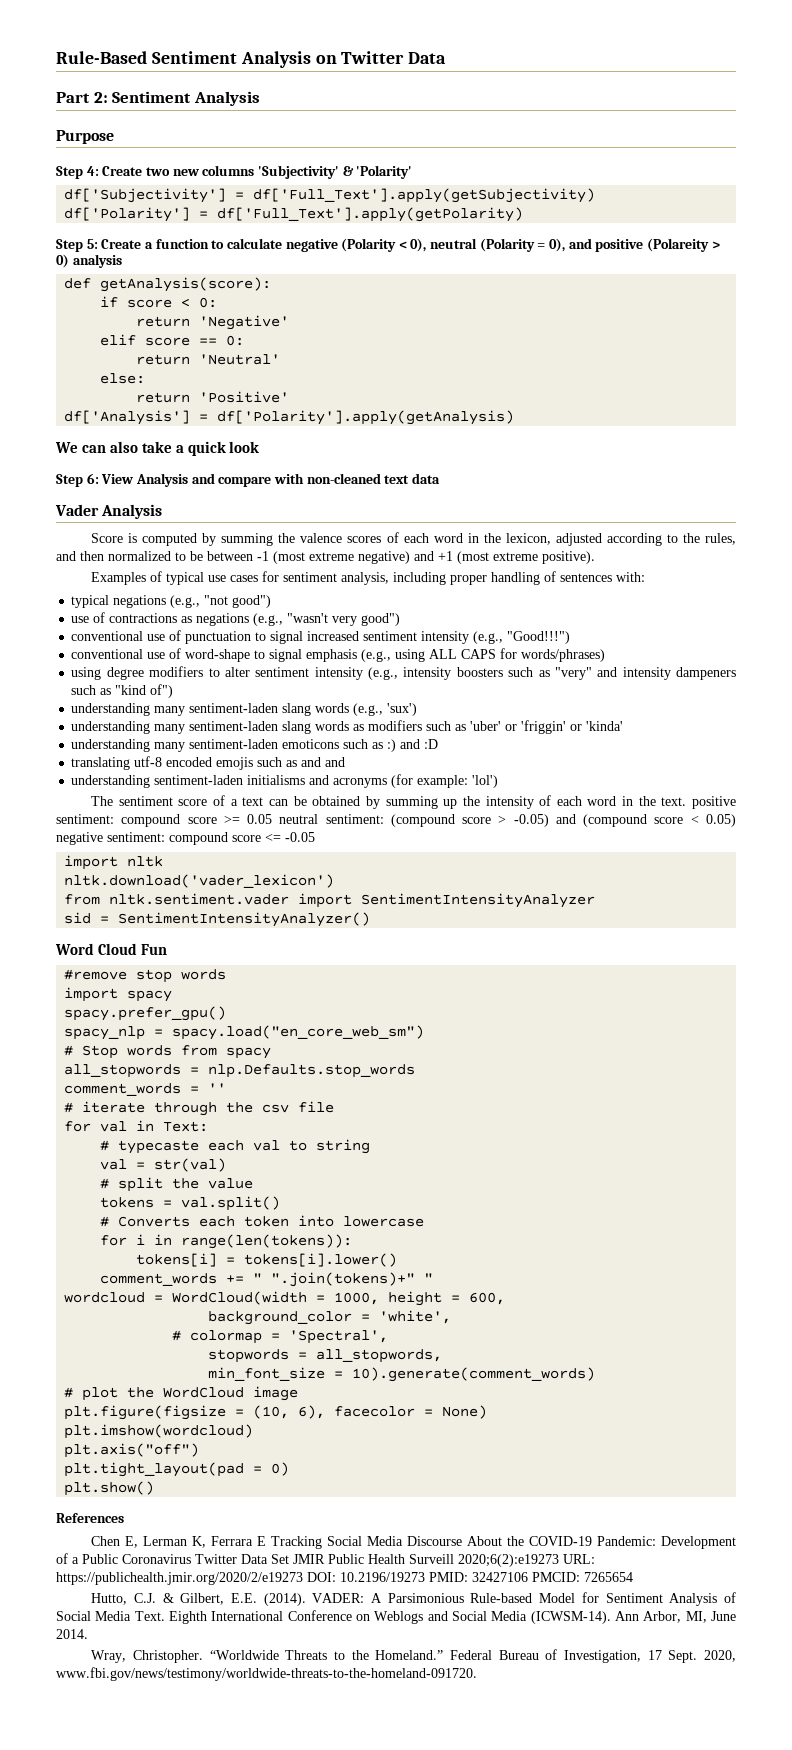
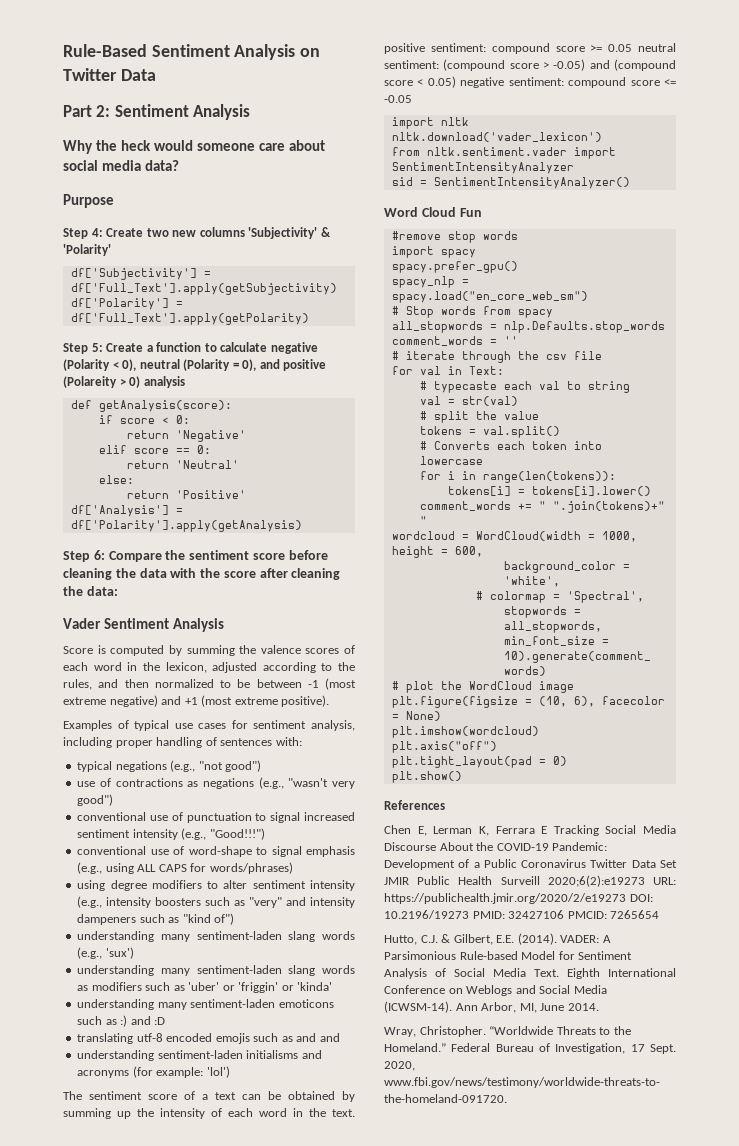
(260, 98) none -> [63,140,326,154] [63,160,180,171] // Why the heck would someone care about social media data?
[55,441,260,456] [56,473,440,487] We can also take a quick look // Step 6: View Analysis and compare with non-cleaned text data -> [63,550,328,562] [63,568,341,580] [63,586,118,596] Step 6: Compare the sentiment score before cleaning the data with the score after cleaning the data:
(99, 510) none -> [104,618,170,629] Sentiment

